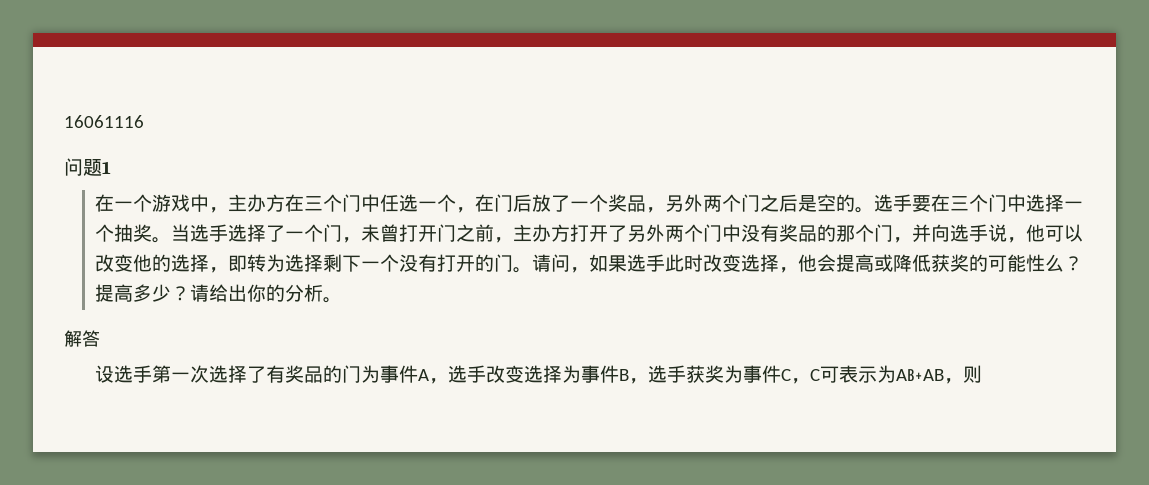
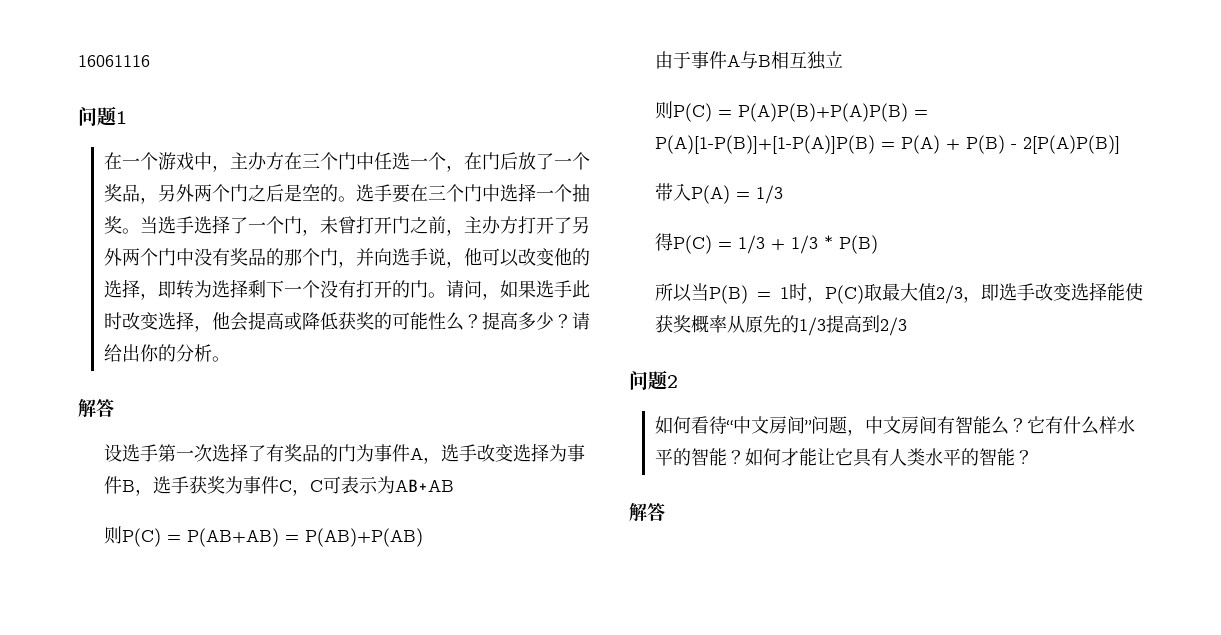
[944,365,983,384] ，则 -> [103,526,423,547] [654,51,843,70] [654,101,928,122] [654,135,1120,154] [654,183,783,204] [654,233,878,254] [654,282,1143,304] [654,315,907,336] [629,370,678,390] [654,416,1135,436] [654,448,1033,467] [629,503,665,521] // 则P(C) = P(AB+AB) = P(AB)+P(AB) // 由于事件A与B相互独立 // 则P(C) = P(A)P(B)+P(A)P(B) = P(A)[1-P(B)]+[1-P(A)]P(B) = P(A) + P(B) - 2[P(A)P(B)] // 带入P(A) = 1/3 // 得P(C) = 1/3 + 1/3 * P(B) // 所以当P(B) = 1时，P(C)取最大值2/3，即选手改变选择能使获奖概率从原先的1/3提高到2/3 // 问题2 // 如何看待“中文房间”问题，中文房间有智能么？它有什么样水平的智能？如何才能让它具有人类水平的智能？ // 解答

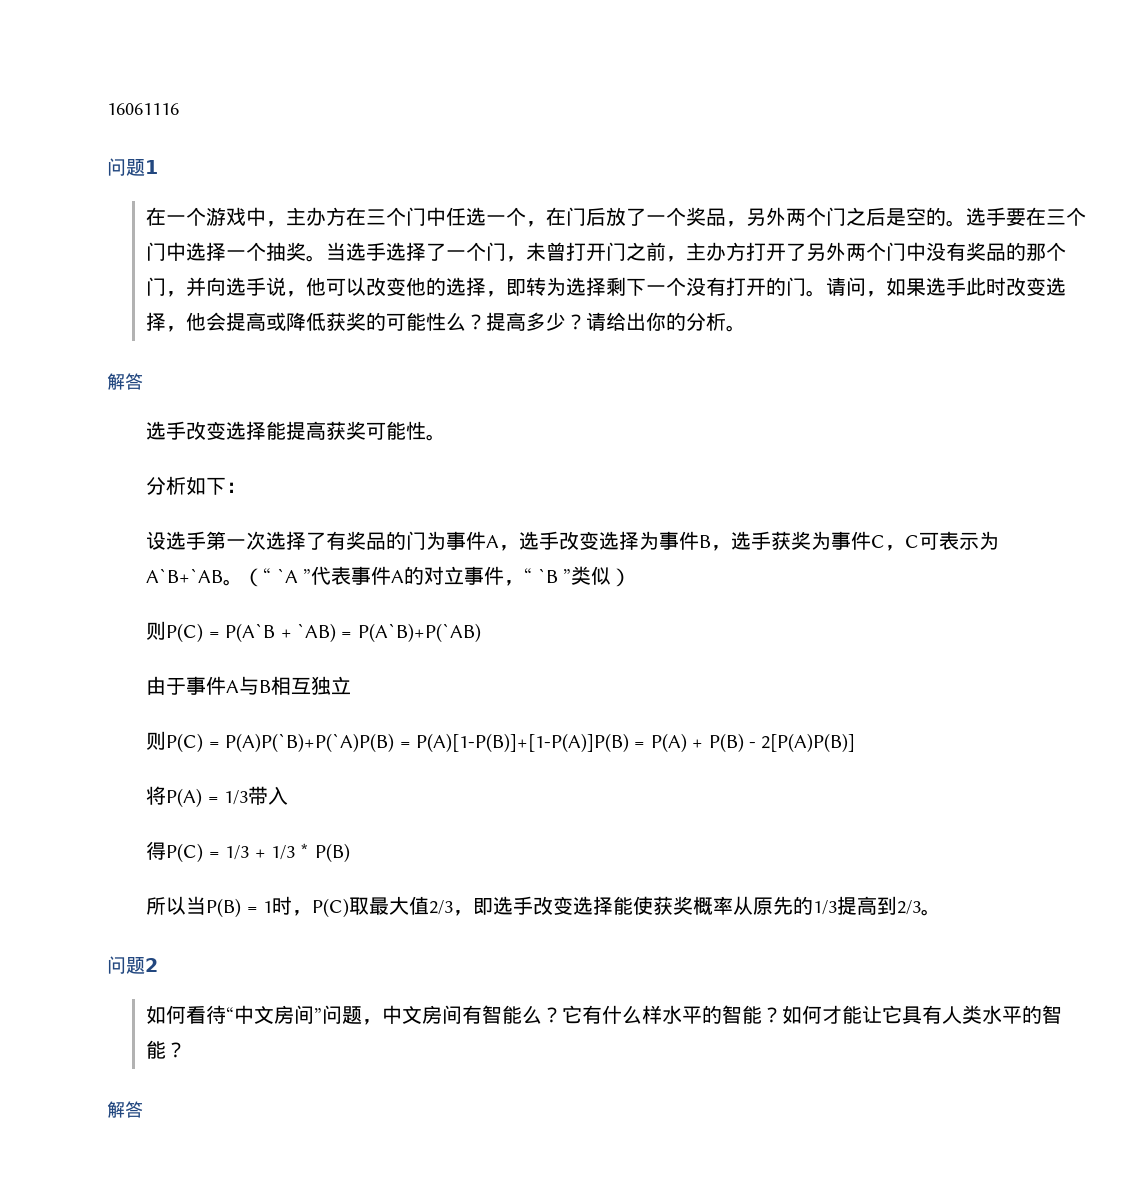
(114, 408) none -> [146,421,447,441] [146,476,247,495] // 选手改变选择能提高获奖可能性。 // 分析如下：
[394,479,454,492] [103,526,423,547] AB+AB // 则P(C) = P(AB+AB) = P(AB)+P(AB) -> [146,566,631,587] [146,621,481,643] A`B+`AB。（“ `A ”代表事件A的对立事件，“ `B ”类似） // 则P(C) = P(A`B + `AB) = P(A`B)+P(`AB)
[737,103,908,122] P(A)P(B)+P(A)P(B) -> [225,733,395,753] P(A)P(`B)+P(`A)P(B)
[654,183,691,201] 带入 -> [146,786,167,805] 将
(783, 194) none -> [248,786,289,805] 带入
(907, 326) none -> [921,909,942,916] 。

